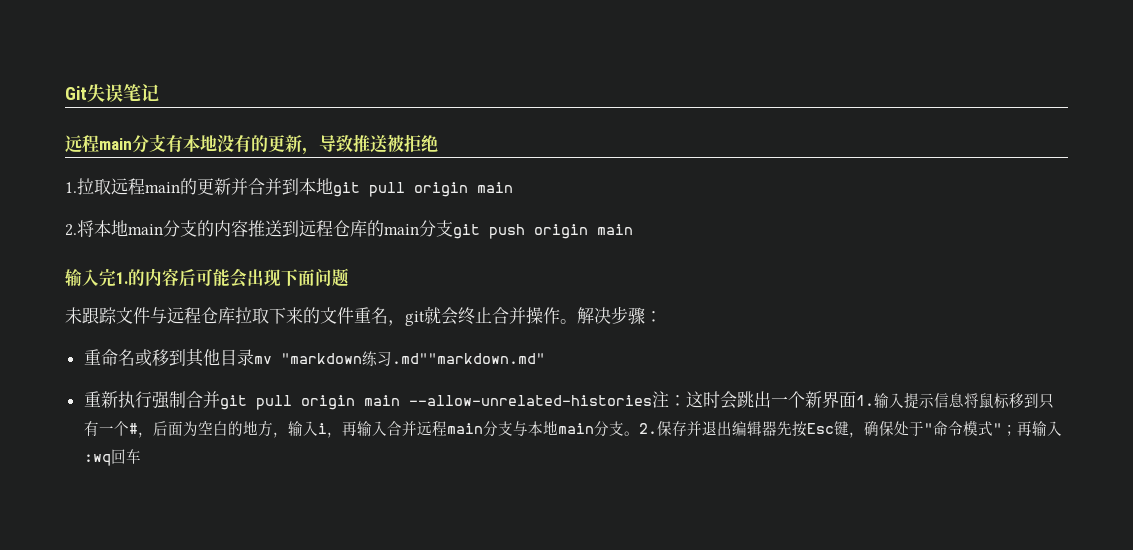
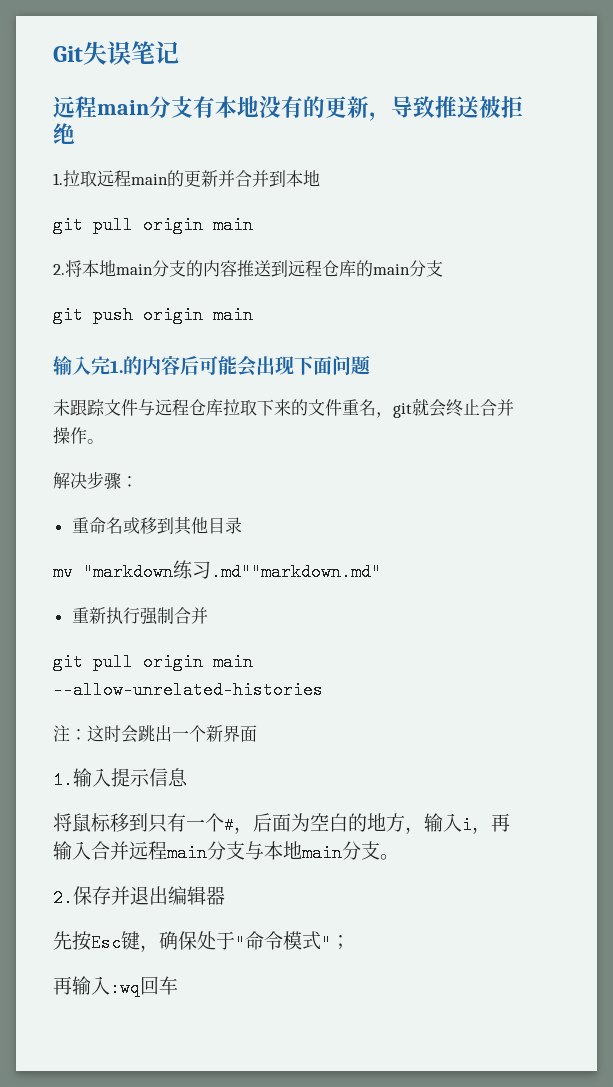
(333, 186) none -> (320, 178) //
(453, 228) none -> (443, 268) //
(577, 321) none -> (104, 441) //
(254, 357) none -> (242, 525) //
(220, 399) none -> (208, 615) //
(652, 400) none -> (323, 690) //
(856, 399) none -> (257, 733) //
(964, 400) none -> (188, 777) //
(639, 433) none -> (399, 857) //
(777, 428) none -> (225, 895) //
(1017, 430) none -> (350, 942) //

